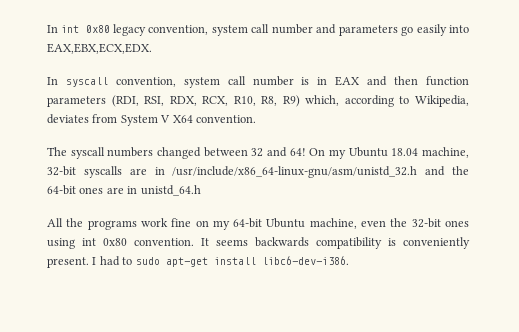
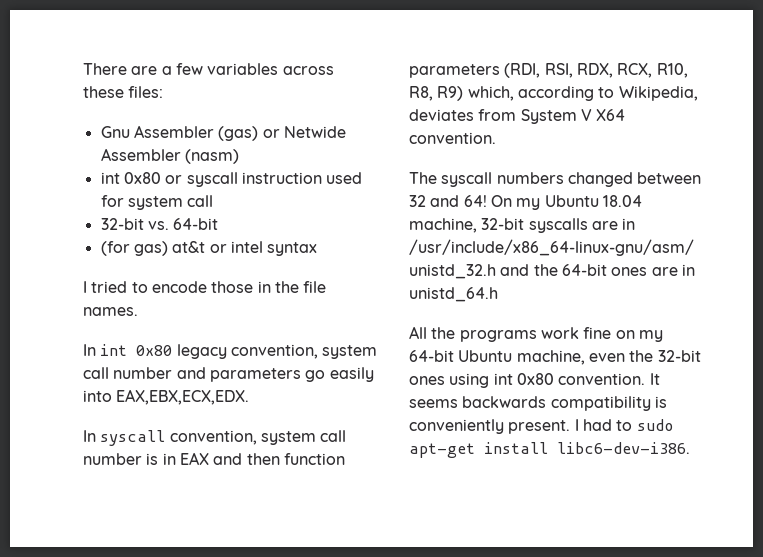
(47, 29) none -> [83,63,334,75] [83,86,164,98] [100,125,346,141] [100,148,239,164] [100,172,363,187] [100,195,214,210] [100,218,219,230] [100,241,318,256] [83,281,327,293] [83,307,138,316] There are a few variables across these files: // Gnu Assembler (gas) or Netwide Assembler (nasm) // int 0x80 or syscall instruction used for system call // 32-bit vs. 64-bit // (for gas) at&t or intel syntax // I tried to encode those in the file names. //

